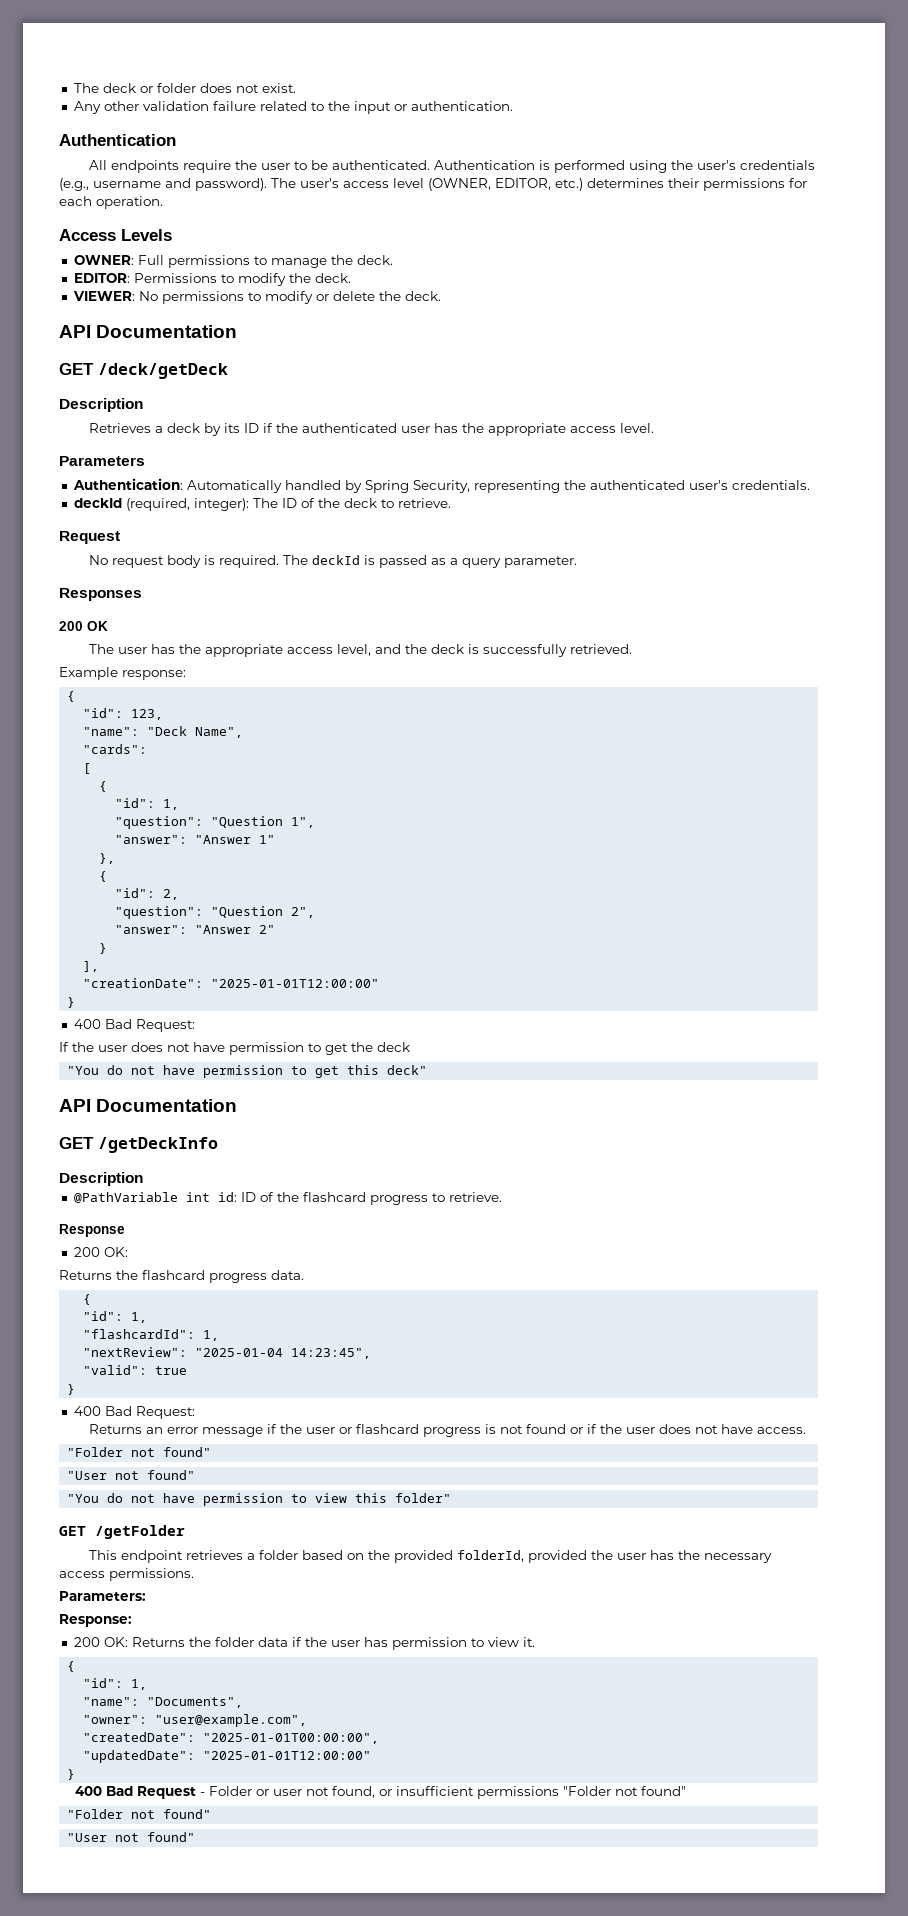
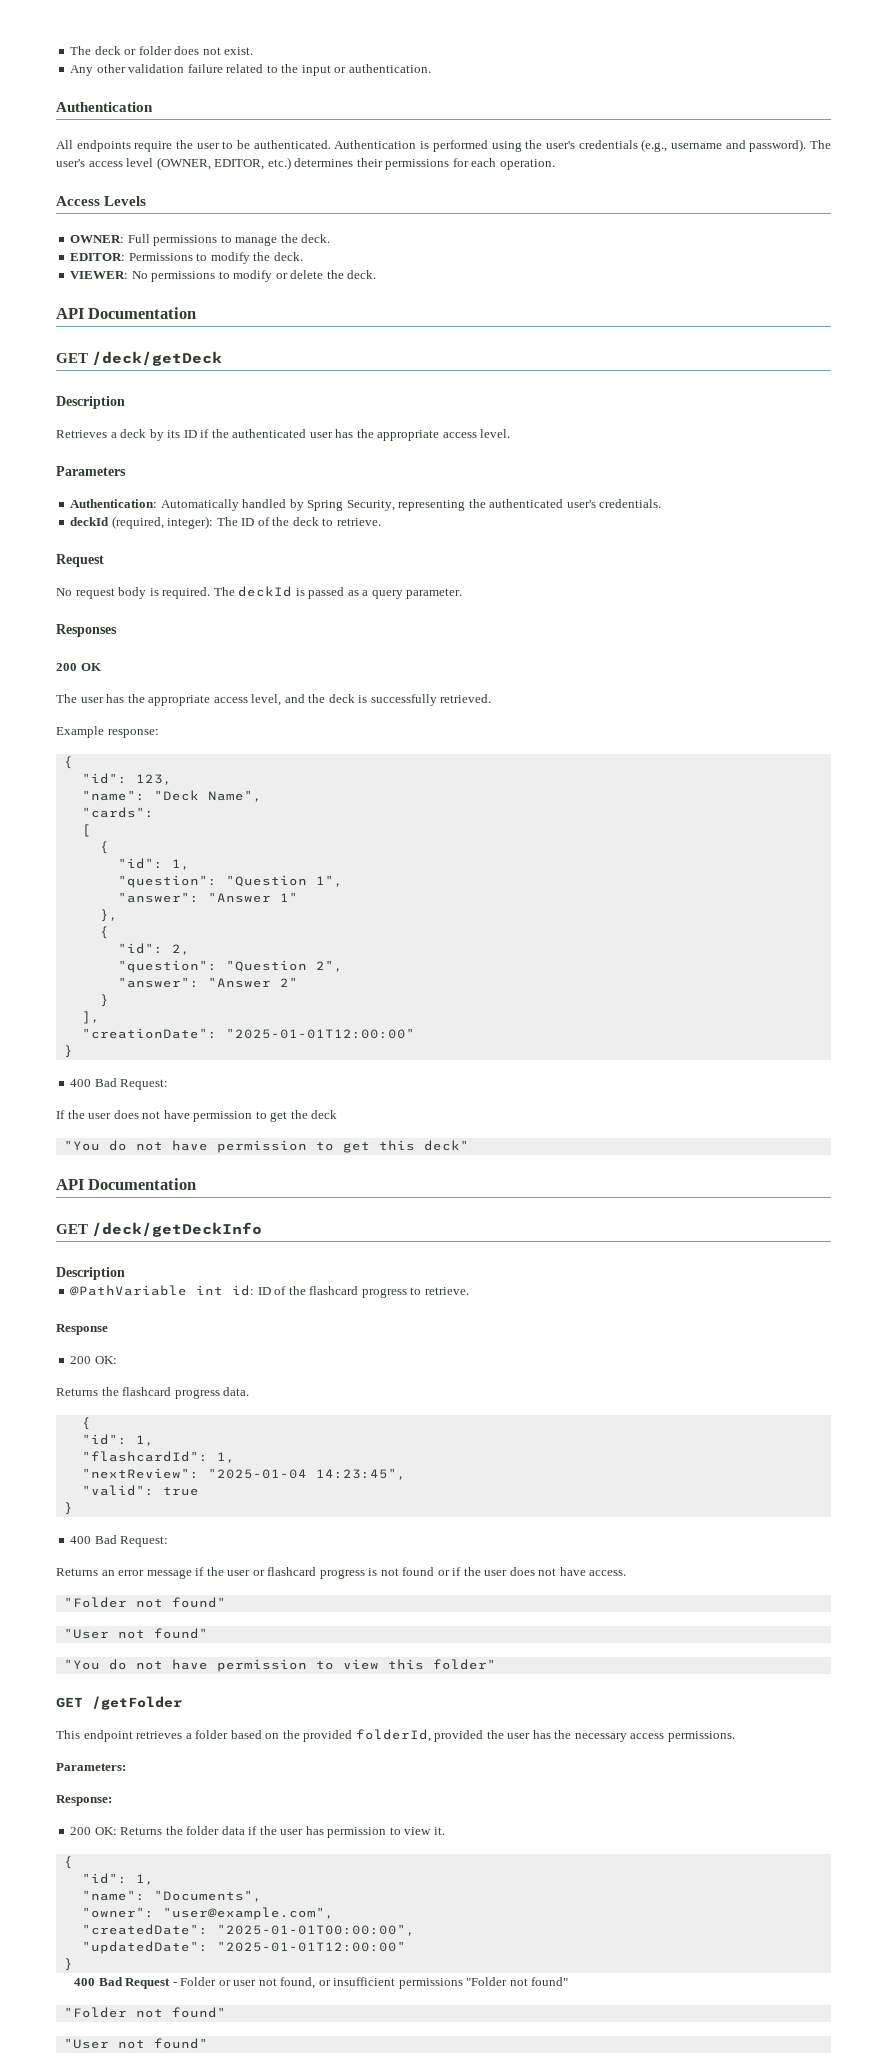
[98,1137,218,1153] /getDeckInfo -> [92,1222,263,1237] /deck/getDeckInfo

